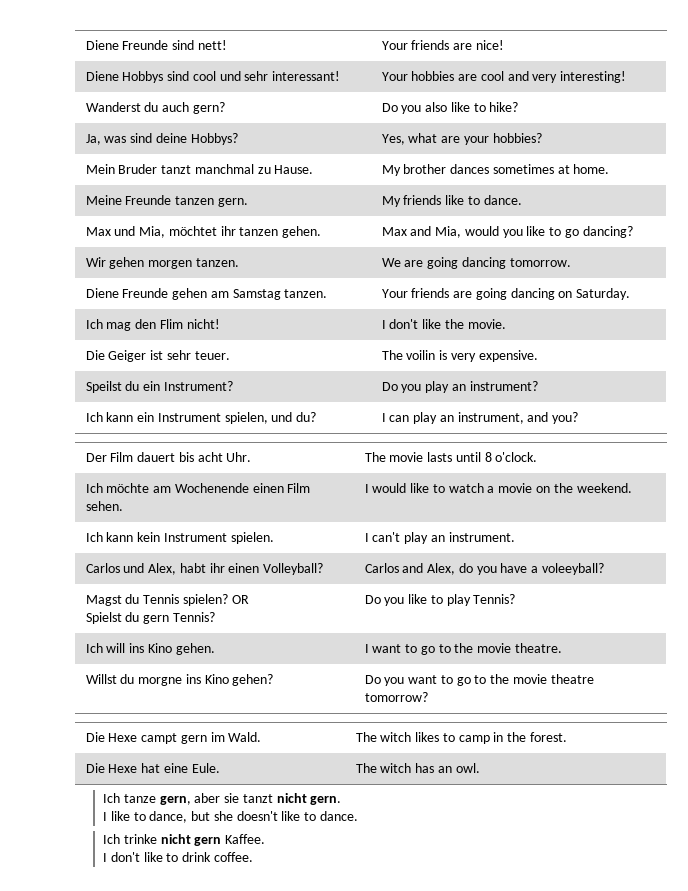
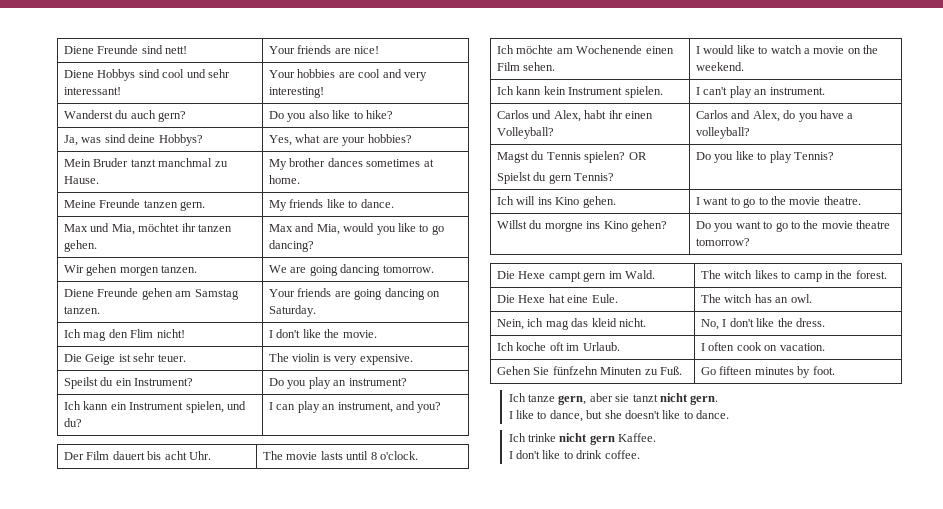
[108,350,147,362] Geiger -> [85,354,116,365] Geige
[406,350,436,360] voilin -> [292,353,321,362] violin
[541,563,604,575] voleeyball? -> [696,127,751,139] volleyball?
(480, 768) none -> [497,318,646,330] [701,318,825,330] [497,342,620,351] [701,342,825,351] [497,366,682,375] [701,366,835,378] // Nein, ich mag das kleid nicht. | No, I don't like the dress. // Ich koche oft im Urlaub. | I often cook on vacation. // Gehen Sie fünfzehn Minuten zu Fuß. | Go fifteen minutes by foot.

